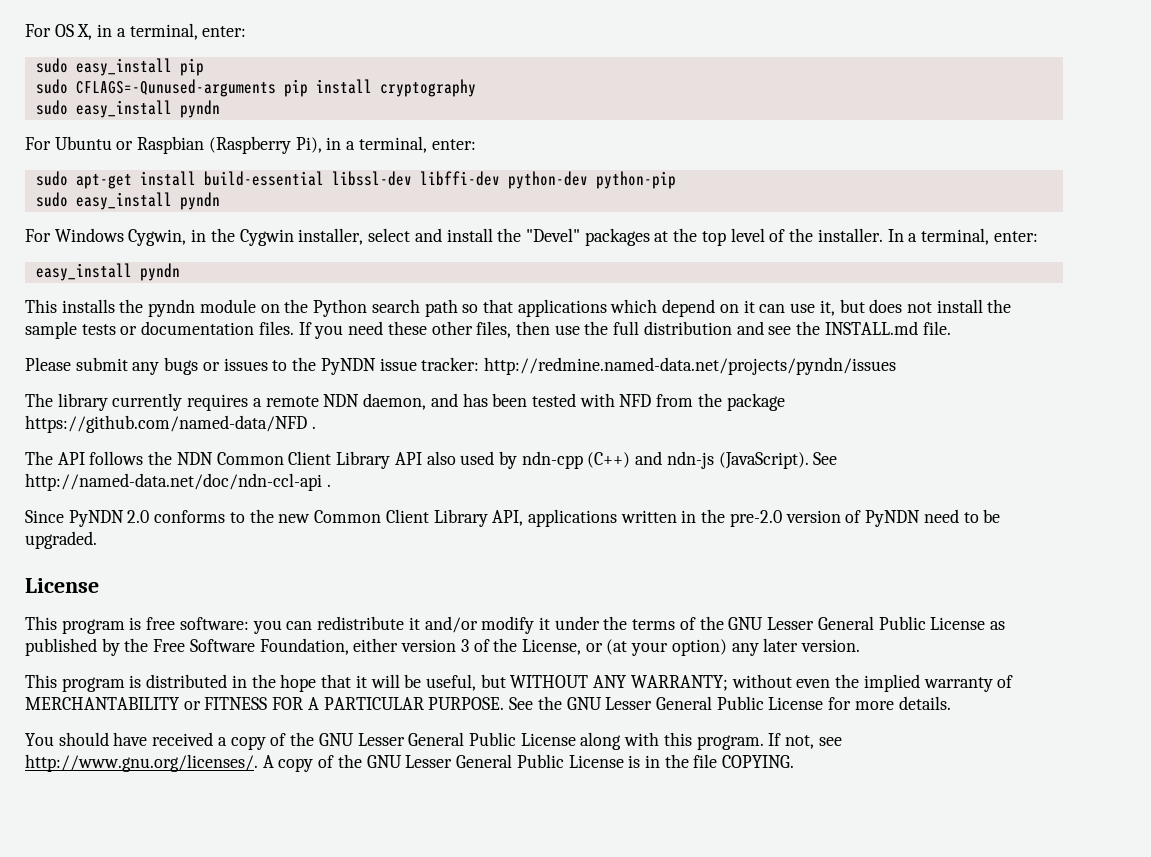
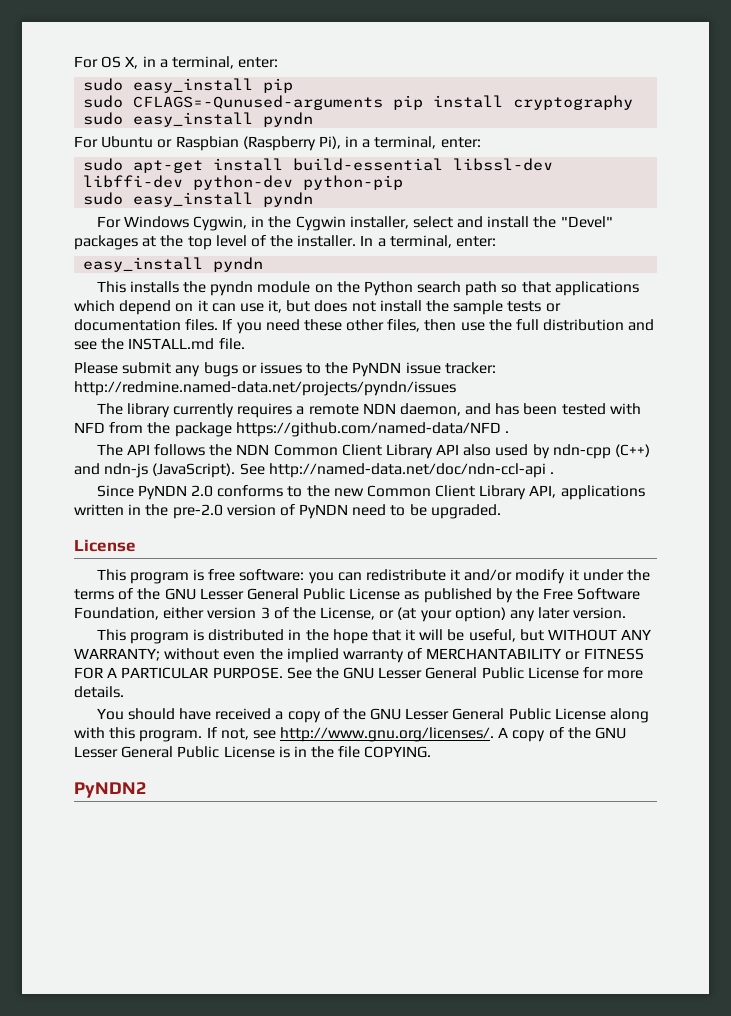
(795, 761) none -> [74,782,146,798] // PyNDN2

